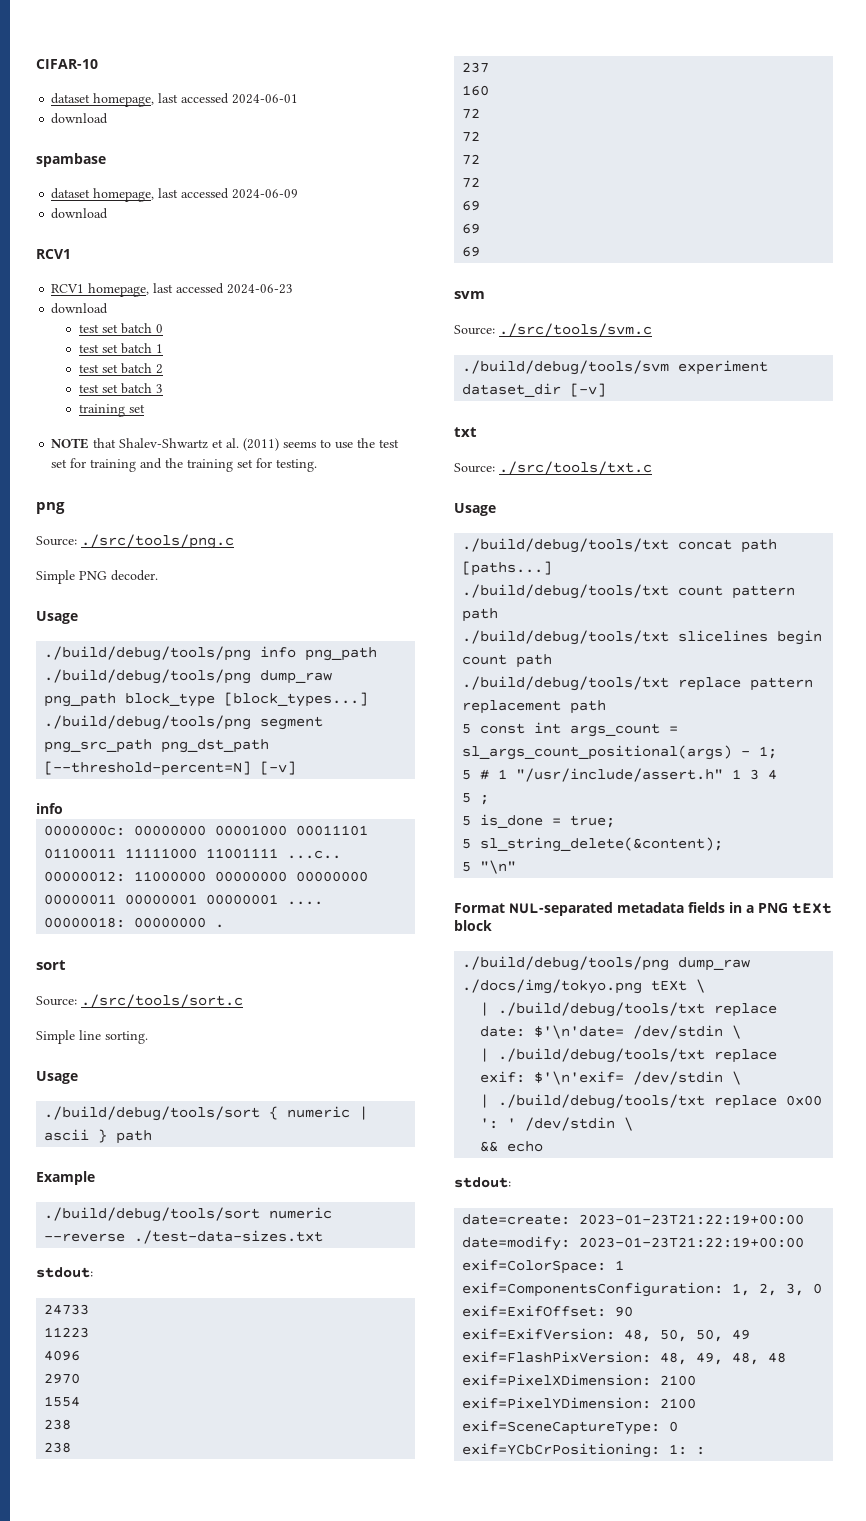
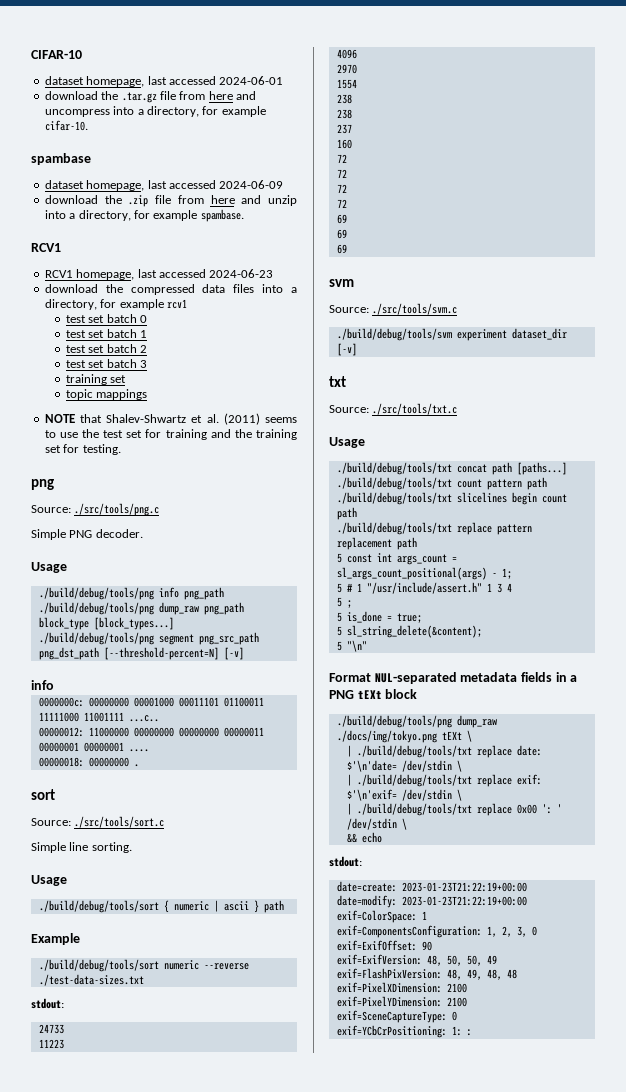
(109, 118) none -> [101,91,256,103] [44,106,266,117] [44,120,88,131] the .tar.gz file from here and uncompress into a directory, for example cifar-10.
(109, 213) none -> [104,195,297,207] [44,209,244,222] the .zip file from here and unzip into a directory, for example spambase.
(109, 308) none -> [105,284,297,295] [44,299,187,310] the compressed data files into a directory, for example rcv1
(145, 408) none -> [65,389,148,400] // topic mappings

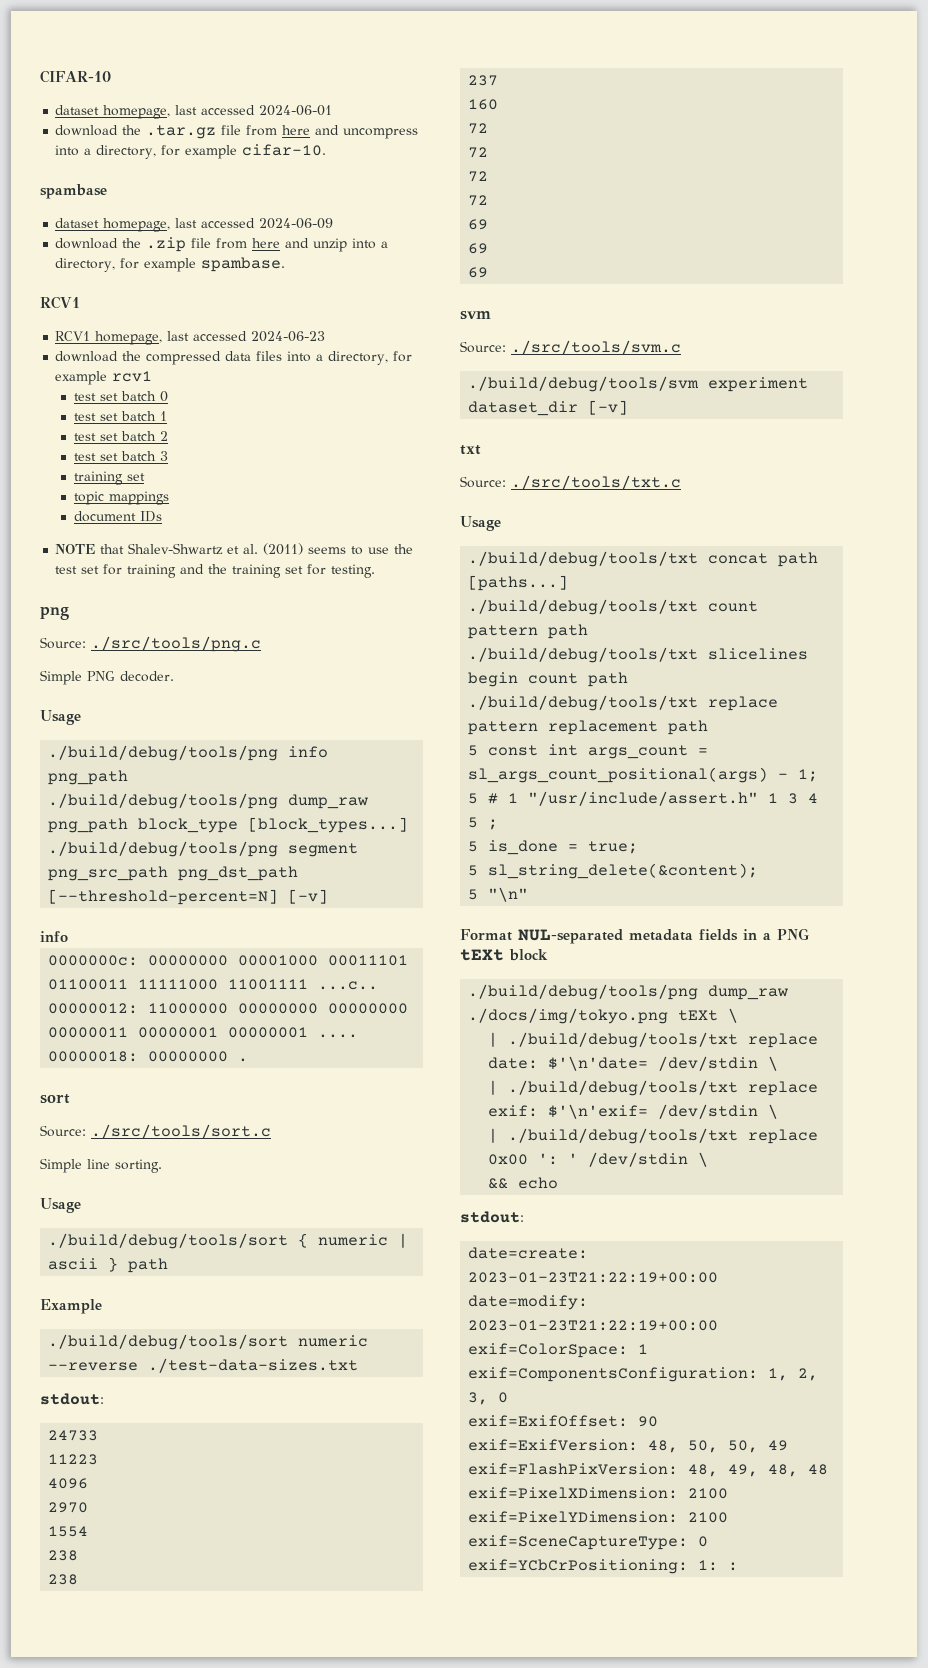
(148, 394) none -> [73,511,162,522] // document IDs

